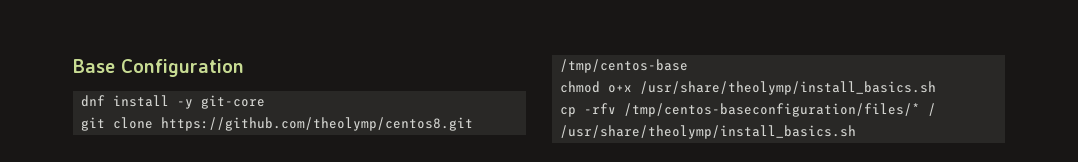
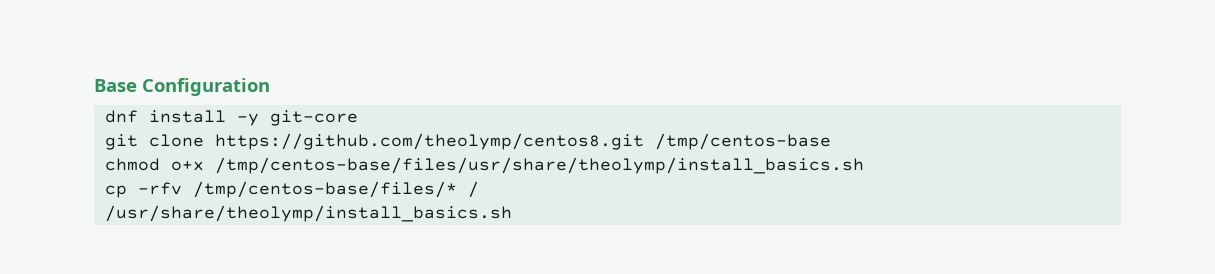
[640,81,937,95] /usr/share/theolymp/install_basics.sh -> [215,157,865,174] /tmp/centos-base/files/usr/share/theolymp/install_basics.sh
[624,103,921,117] /tmp/centos-baseconfiguration/files/* -> [193,181,458,198] /tmp/centos-base/files/*

